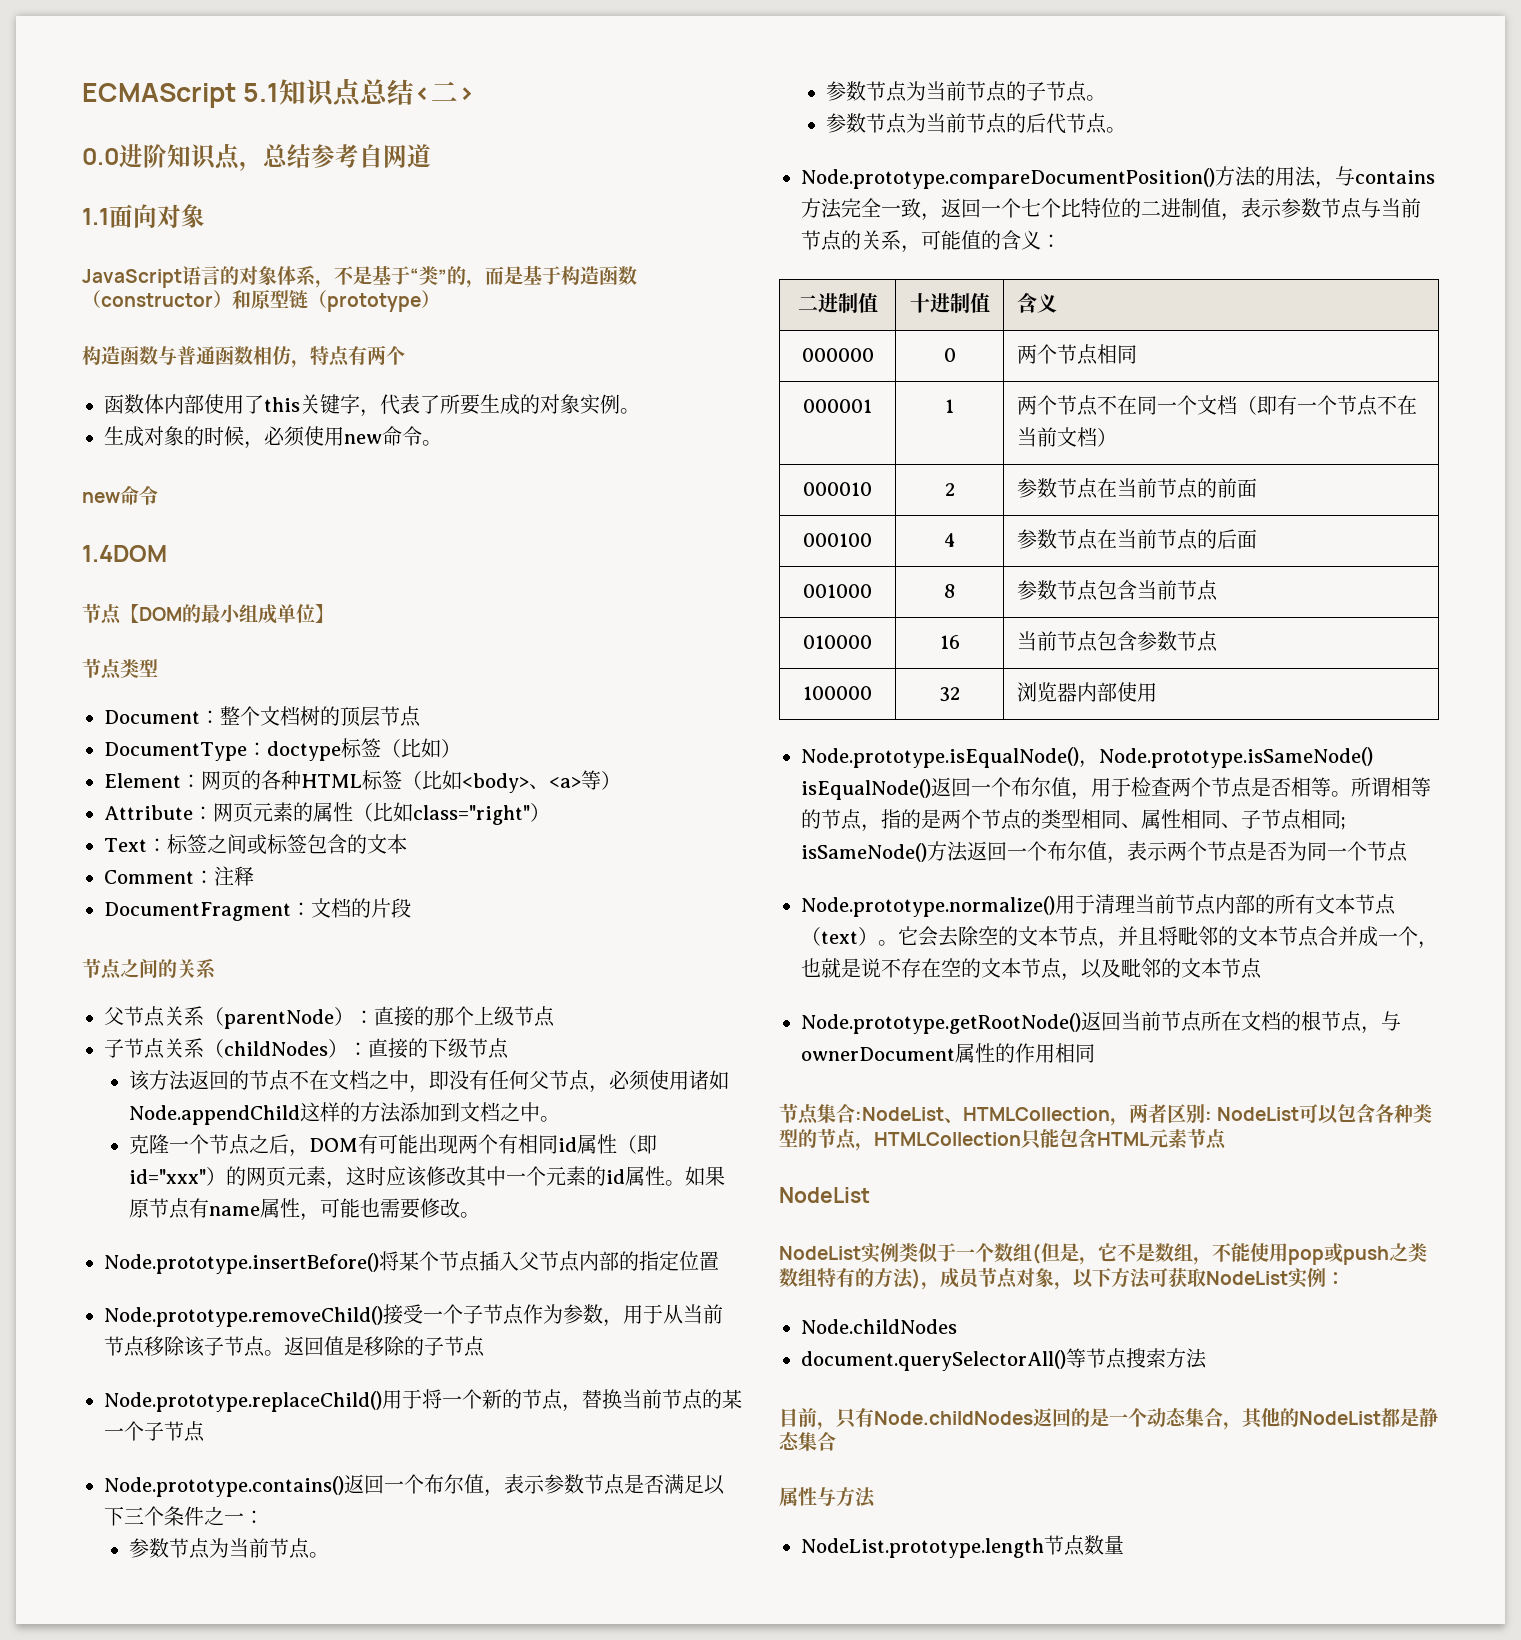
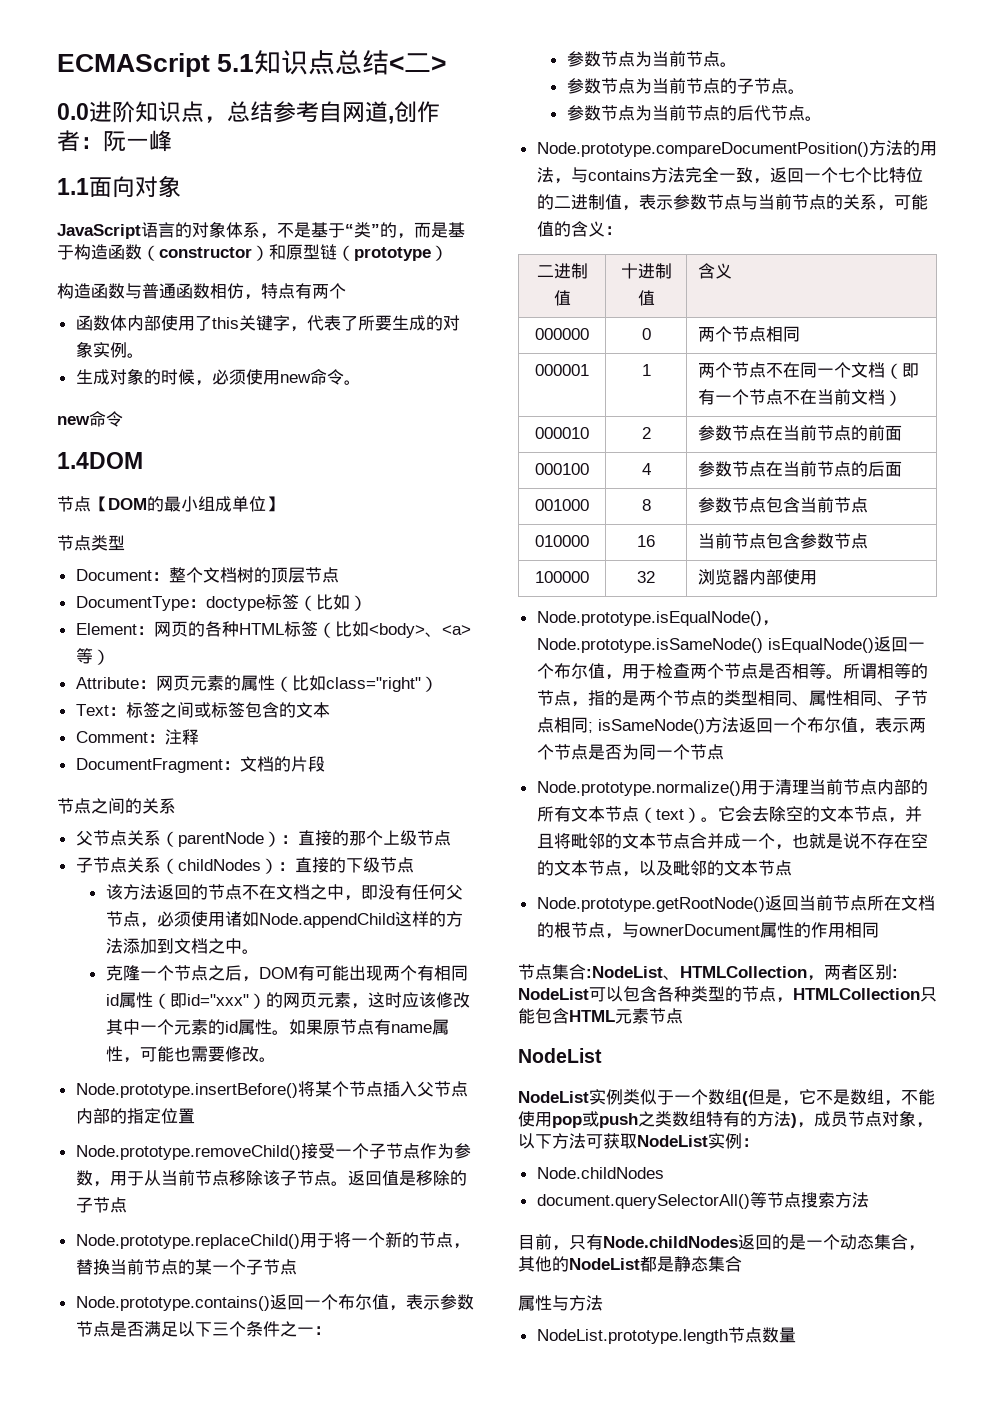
(431, 156) none -> [388,101,440,124] [57,130,172,152] ,创作者：阮一峰

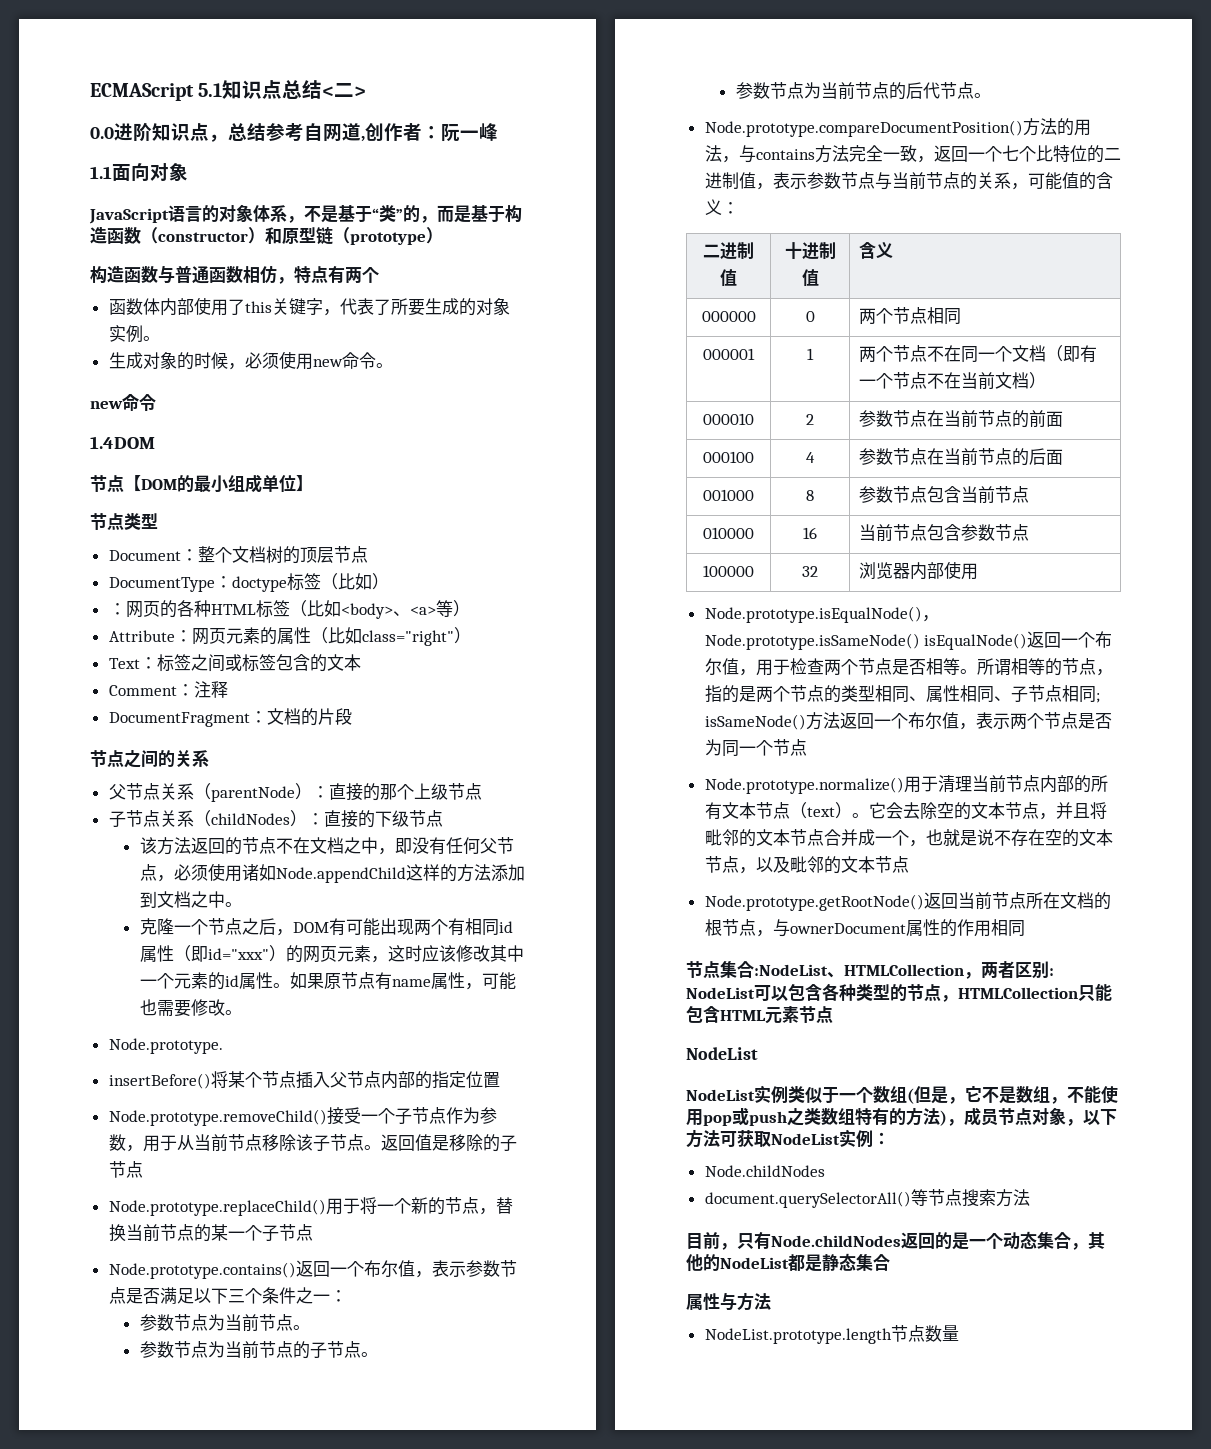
[75,623,137,635] Element -> (389, 581) none
[75,1083,298,1098] Node.prototype.insertBefore() -> [108,1038,223,1054] [108,1073,211,1089] Node.prototype. // insertBefore()

